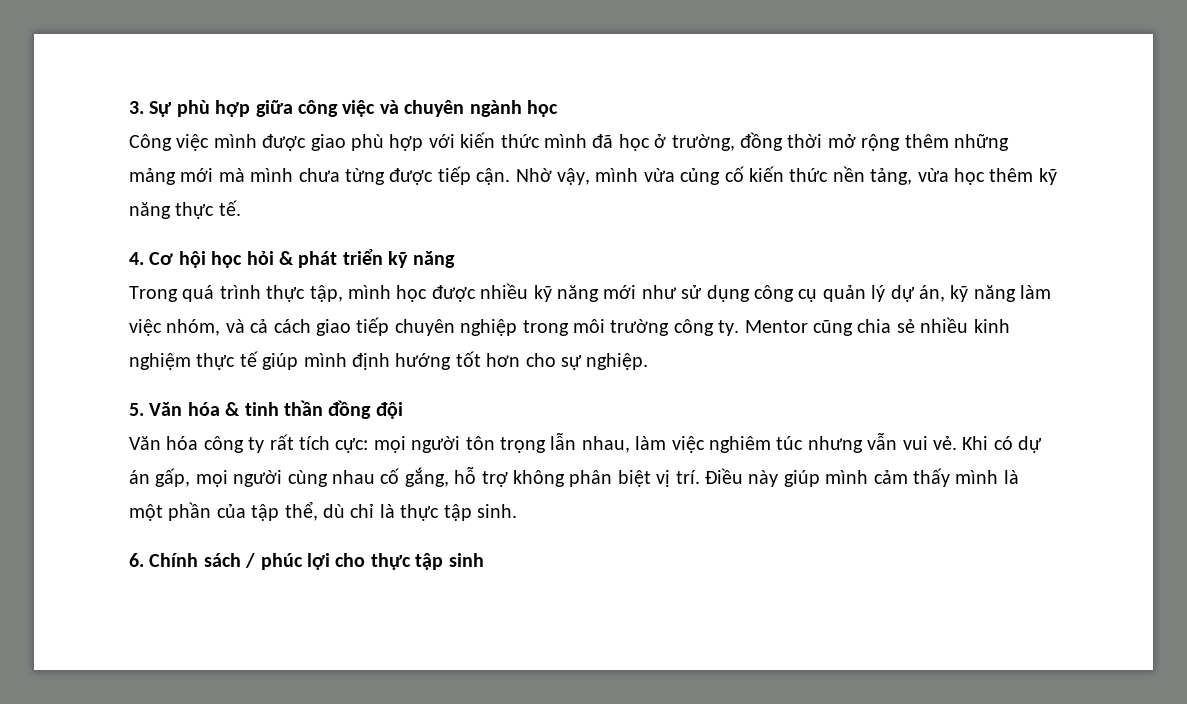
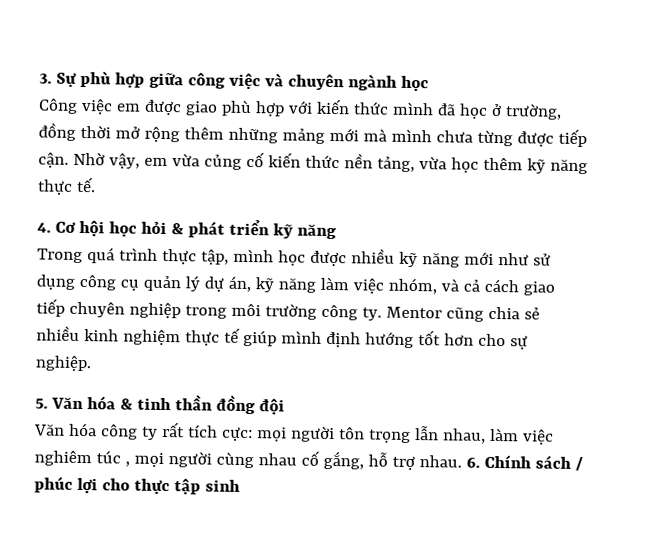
[213,134,257,148] mình -> [115,103,141,112] em
[595,168,639,182] mình -> [143,157,168,167] em
[807,433,1043,453] [129,468,191,487] nhưng vẫn vui vẻ. Khi có dự án gấp, -> [124,461,130,467] ,
[512,468,1019,487] [129,501,517,521] không phân biệt vị trí. Điều này giúp mình cảm thấy mình là một phần của tập thể, dù chỉ là thực tập sinh. // -> [418,455,462,468] nhau.

